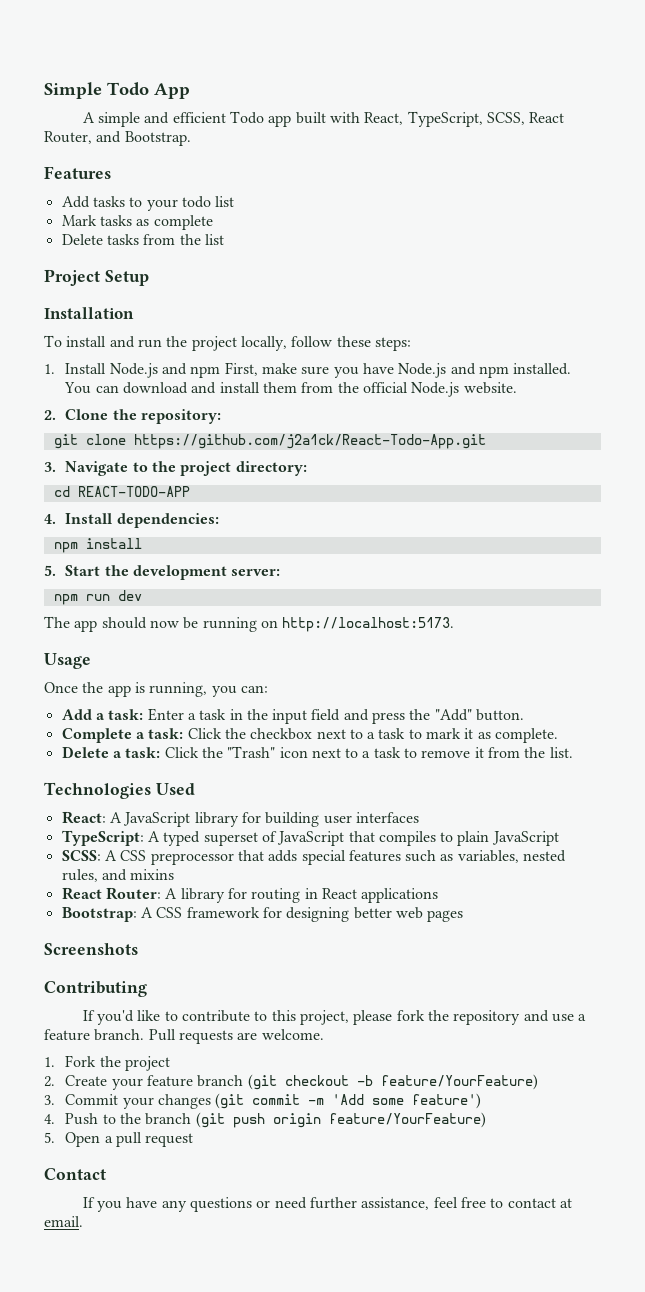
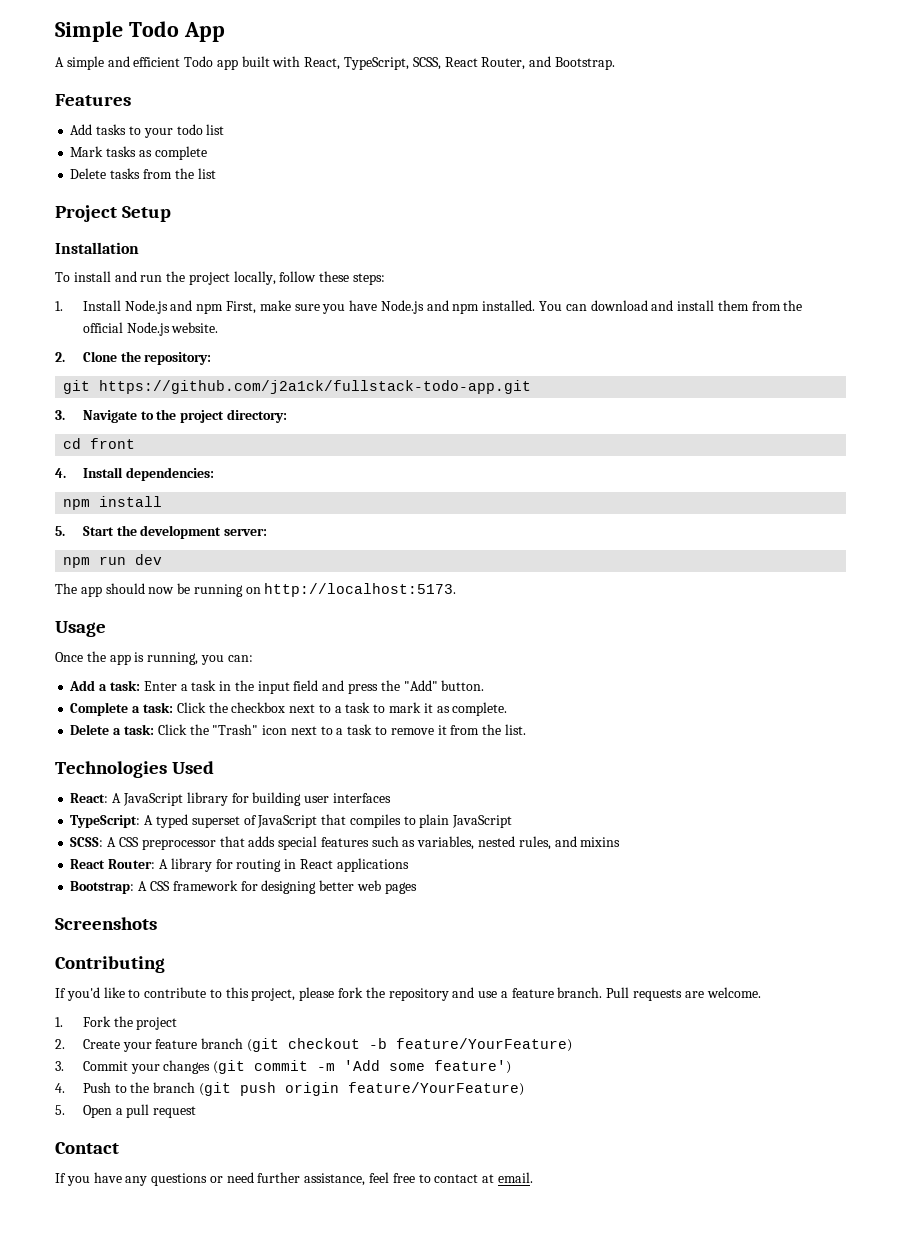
[85,434,486,449] clone https://github.com/j2a1ck/React-Todo-App.git -> [99,380,532,394] https://github.com/j2a1ck/fullstack-todo-app.git
[77,486,190,497] REACT-TODO-APP -> [90,438,136,449] front

